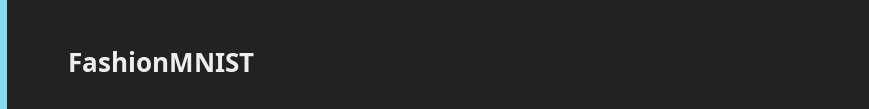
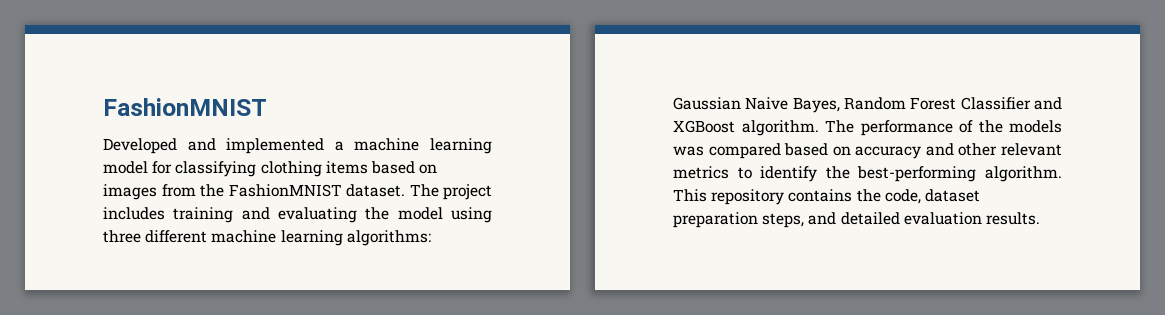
[68,51,254,72] FashionMNIST -> [103,98,267,116] [103,138,492,154] [103,161,438,177] [103,184,492,200] [103,207,492,223] [103,230,431,246] [673,97,1062,113] [673,120,1062,136] [673,143,1062,159] [673,166,1062,182] [673,189,980,205] [673,212,1040,228] FashionMNIST // Developed and implemented a machine learning model for classifying clothing items based on images from the FashionMNIST dataset. The project includes training and evaluating the model using three different machine learning algorithms: Gaussian Naive Bayes, Random Forest Classifier and XGBoost algorithm. The performance of the models was compared based on accuracy and other relevant metrics to identify the best-performing algorithm. This repository contains the code, dataset preparation steps, and detailed evaluation results.

